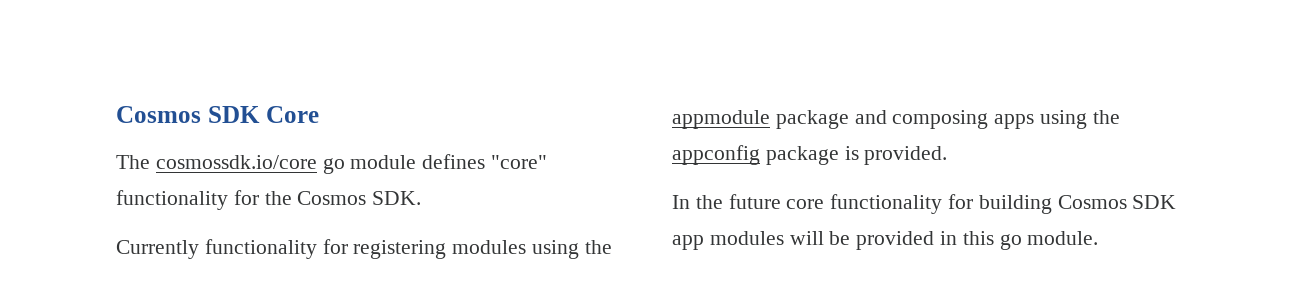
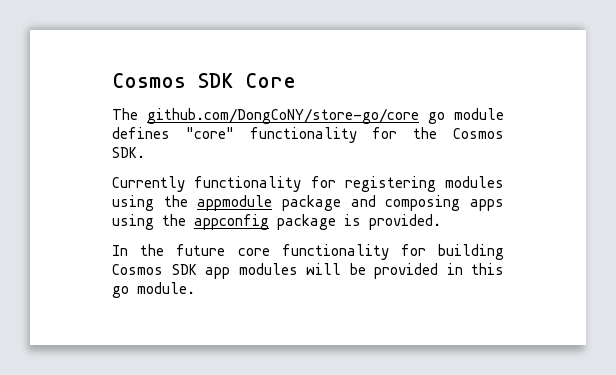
[155,155,317,169] cosmossdk.io/core -> [147,108,419,124] github.com/DongCoNY/store-go/core

